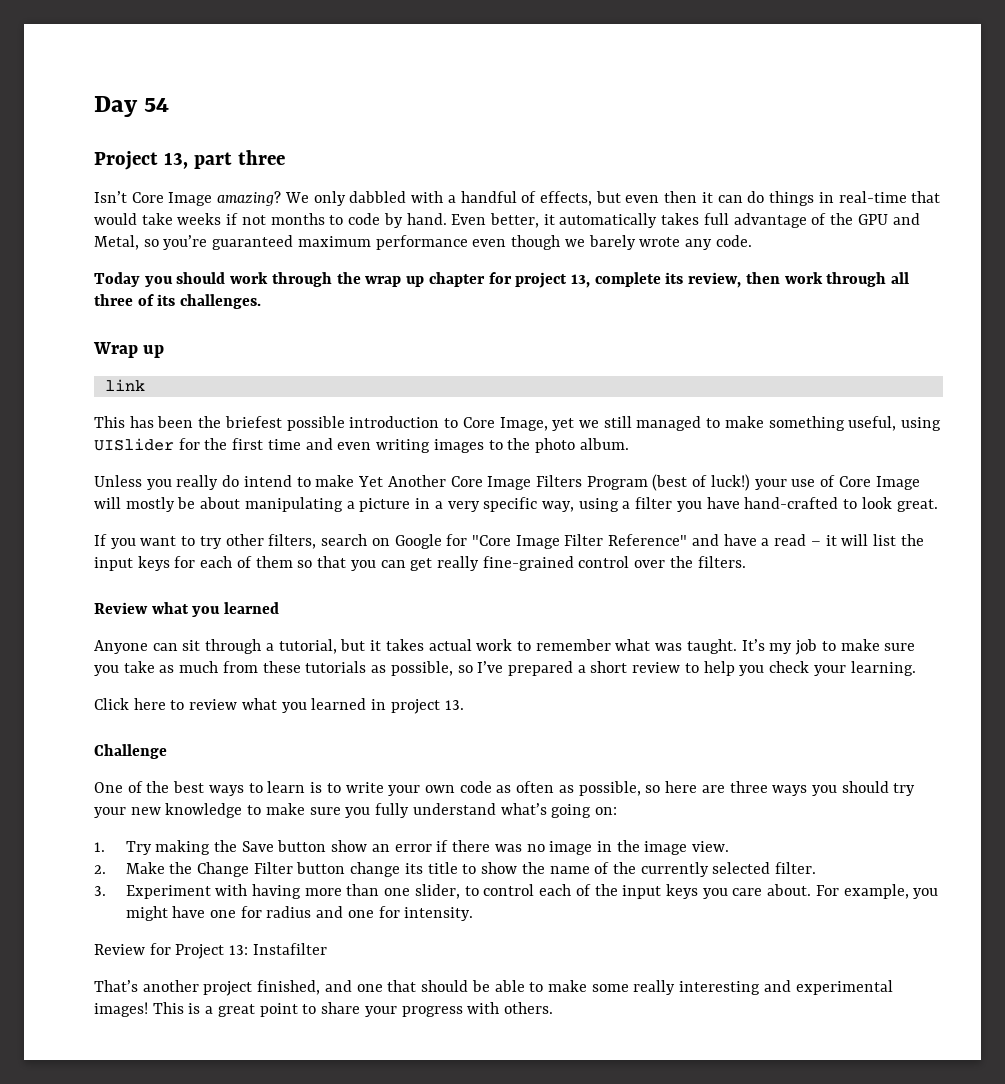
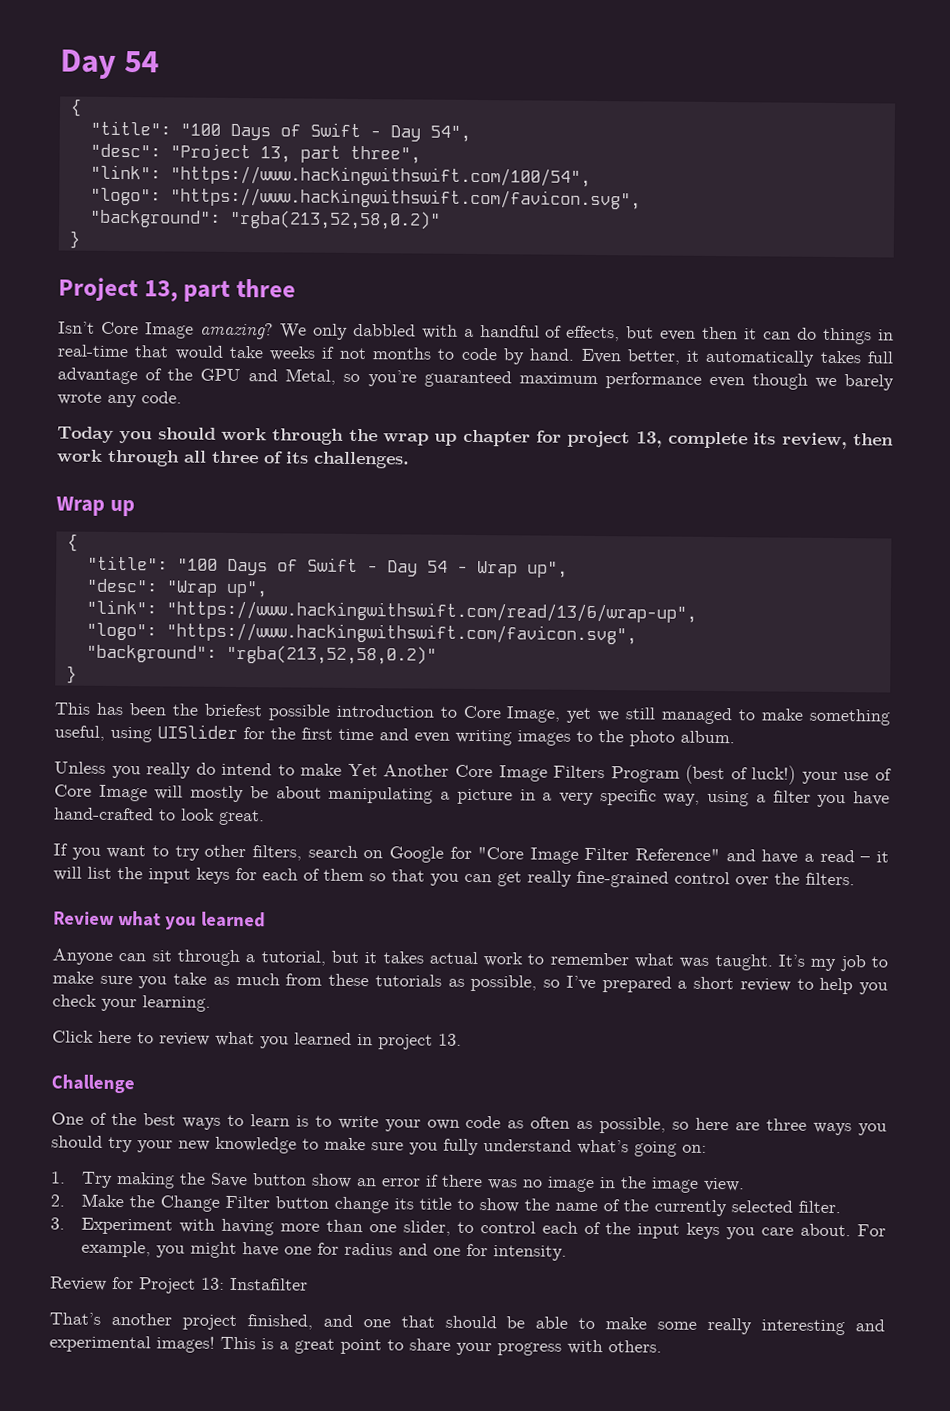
[94,96,170,117] Day 54 -> [60,49,159,79] [69,98,82,117] [89,120,471,142] [89,143,421,164] [89,164,591,187] [89,187,641,210] [88,209,441,230] [68,230,80,249] Day 54 // { // "title": "100 Days of Swift - Day 54", // "desc": "Project 13, part three", // "link": "https://www.hackingwithswift.com/100/54", // "logo": "https://www.hackingwithswift.com/favicon.svg", // "background": "rgba(213,52,58,0.2)" // }
[104,379,145,391] link -> [66,533,78,552] [86,555,568,578] [85,578,268,598] [85,599,697,623] [85,622,637,645] [85,644,437,665] [65,665,77,684] { // "title": "100 Days of Swift - Day 54 - Wrap up", // "desc": "Wrap up", // "link": "https://www.hackingwithswift.com/read/13/6/wrap-up", // "logo": "https://www.hackingwithswift.com/favicon.svg", // "background": "rgba(213,52,58,0.2)" // }

